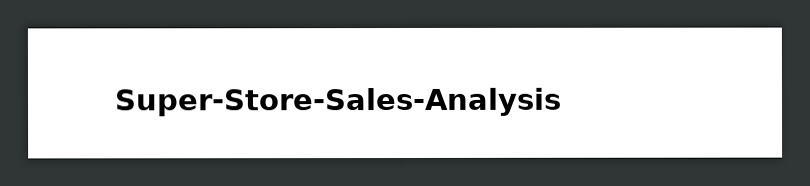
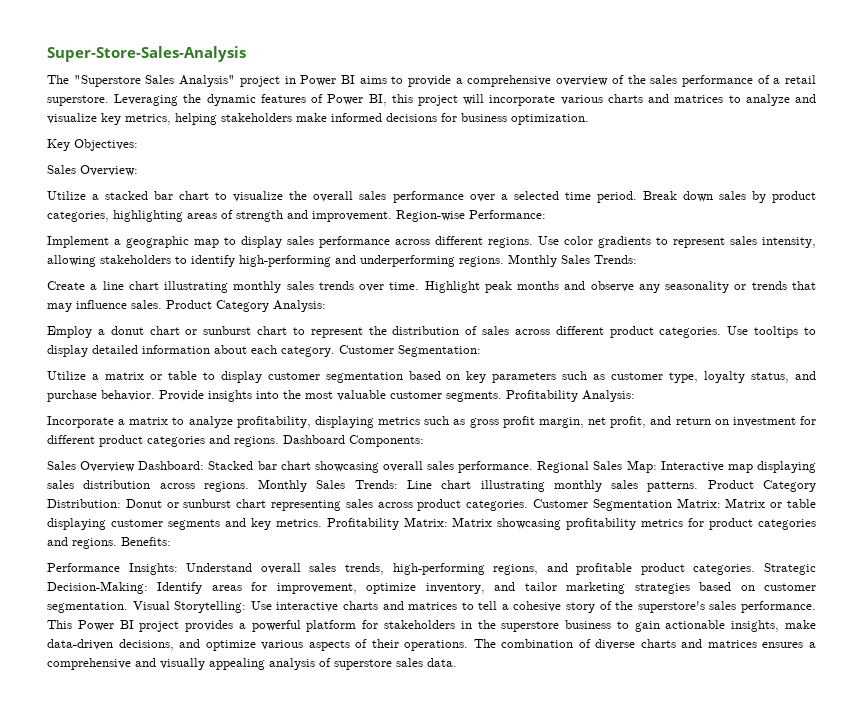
(562, 102) none -> [47,75,817,87] [47,94,816,106] [47,113,589,125] [47,139,138,151] [47,165,138,176] [47,191,816,203] [47,210,546,222] [47,236,816,248] [47,254,637,267] [47,281,817,293] [47,300,326,312] [47,326,817,338] [47,345,481,357] [47,371,816,383] [47,390,635,402] [47,416,816,428] [47,435,424,447] [47,460,816,473] [47,479,817,492] [47,498,816,511] [47,517,817,530] [47,537,171,549] [47,563,816,575] [47,581,816,594] [47,601,816,613] [47,620,817,632] [47,639,816,651] [47,658,457,670] // The "Superstore Sales Analysis" project in Power BI aims to provide a comprehensive overview of the sales performance of a retail superstore. Leveraging the dynamic features of Power BI, this project will incorporate various charts and matrices to analyze and visualize key metrics, helping stakeholders make informed decisions for business optimization. // Key Objectives: // Sales Overview: // Utilize a stacked bar chart to visualize the overall sales performance over a selected time period. Break down sales by product categories, highlighting areas of strength and improvement. Region-wise Performance: // Implement a geographic map to display sales performance across different regions. Use color gradients to represent sales intensity, allowing stakeholders to identify high-performing and underperforming regions. Monthly Sales Trends: // Create a line chart illustrating monthly sales trends over time. Highlight peak months and observe any seasonality or trends that may influence sales. Product Category Analysis: // Employ a donut chart or sunburst chart to represent the distribution of sales across different product categories. Use tooltips to display detailed information about each category. Customer Segmentation: // Utilize a matrix or table to display customer segmentation based on key parameters such as customer type, loyalty status, and purchase behavior. Provide insights into the most valuable customer segments. Profitability Analysis: // Incorporate a matrix to analyze profitability, displaying metrics such as gross profit margin, net profit, and return on investment for different product categories and regions. Dashboard Components: // Sales Overview Dashboard: Stacked bar chart showcasing overall sales performance. Regional Sales Map: Interactive map displaying sales distribution across regions. Monthly Sales Trends: Line chart illustrating monthly sales patterns. Product Category Distribution: Donut or sunburst chart representing sales across product categories. Customer Segmentation Matrix: Matrix or table displaying customer segments and key metrics. Profitability Matrix: Matrix showcasing profitability metrics for product categories and regions. Benefits: // Performance Insights: Understand overall sales trends, high-performing regions, and profitable product categories. Strategic Decision-Making: Identify areas for improvement, optimize inventory, and tailor marketing strategies based on customer segmentation. Visual Storytelling: Use interactive charts and matrices to tell a cohesive story of the superstore's sales performance. This Power BI project provides a powerful platform for stakeholders in the superstore business to gain actionable insights, make data-driven decisions, and optimize various aspects of their operations. The combination of diverse charts and matrices ensures a comprehensive and visually appealing analysis of superstore sales data.

